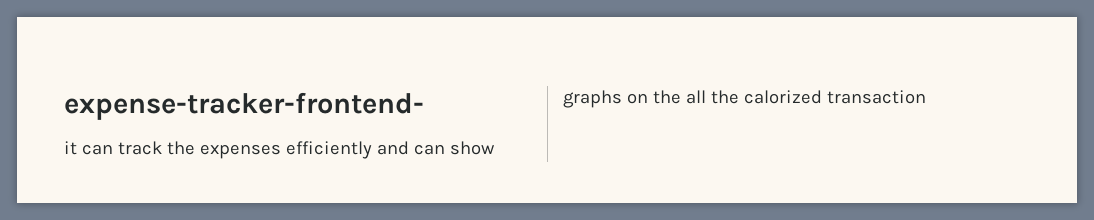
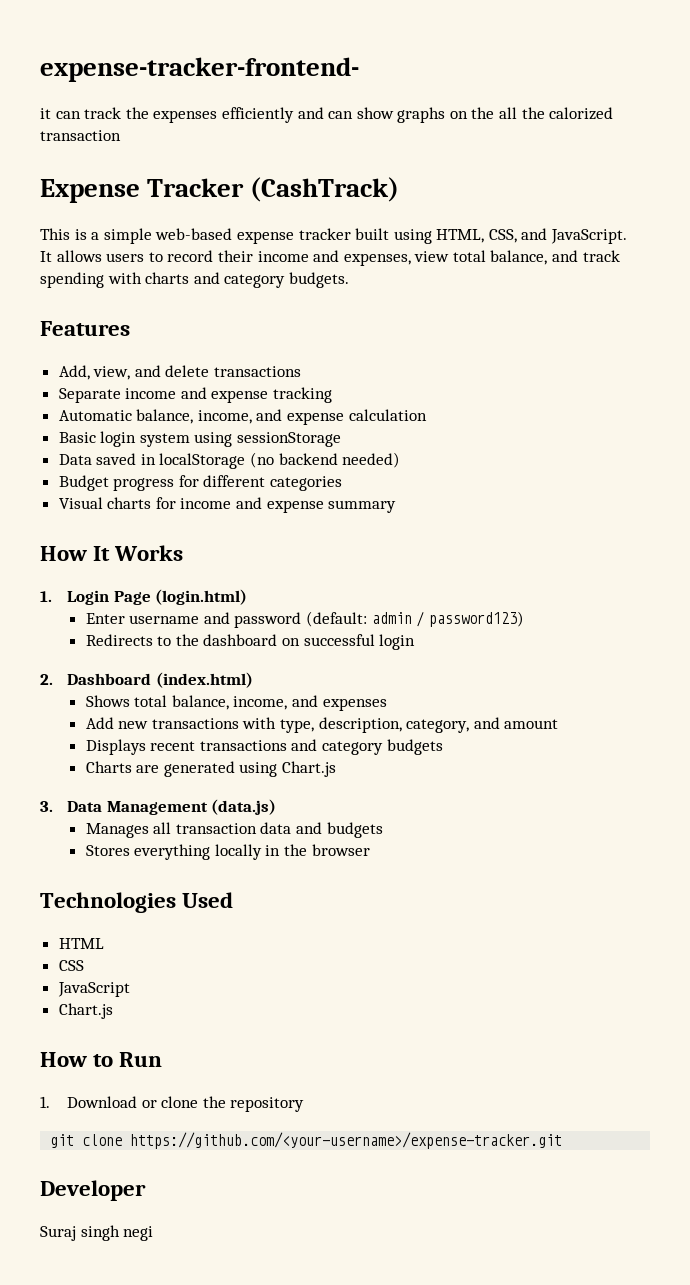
(926, 97) none -> [40,177,400,203] [40,228,628,244] [40,250,620,266] [40,272,349,288] [40,321,130,336] [58,365,302,380] [58,387,333,403] [58,409,427,425] [58,431,342,447] [58,452,401,469] [58,475,343,491] [58,497,397,513] [40,545,184,561] [40,589,248,605] [85,611,524,628] [85,634,416,650] [40,672,253,688] [85,695,387,711] [85,717,559,733] [85,739,443,755] [85,761,337,777] [40,799,277,815] [85,822,383,838] [85,844,370,860] [40,892,234,913] [58,938,104,949] [58,960,84,971] [57,982,130,997] [58,1003,113,1019] [40,1052,163,1067] [40,1096,305,1112] [50,1132,563,1149] [40,1180,146,1201] [40,1225,154,1241] // Expense Tracker (CashTrack) // This is a simple web-based expense tracker built using HTML, CSS, and JavaScript. // It allows users to record their income and expenses, view total balance, and track spending with charts and category budgets. // Features // Add, view, and delete transactions // Separate income and expense tracking // Automatic balance, income, and expense calculation // Basic login system using sessionStorage // Data saved in localStorage (no backend needed) // Budget progress for different categories // Visual charts for income and expense summary // How It Works // 1. Login Page (login.html) // Enter username and password (default: admin / password123) // Redirects to the dashboard on successful login // 2. Dashboard (index.html) // Shows total balance, income, and expenses // Add new transactions with type, description, category, and amount // Displays recent transactions and category budgets // Charts are generated using Chart.js // 3. Data Management (data.js) // Manages all transaction data and budgets // Stores everything locally in the browser // Technologies Used // HTML // CSS // JavaScript // Chart.js // How to Run // 1. Download or clone the repository // git clone https://github.com/<your-username>/expense-tracker.git // Developer // Suraj singh negi

